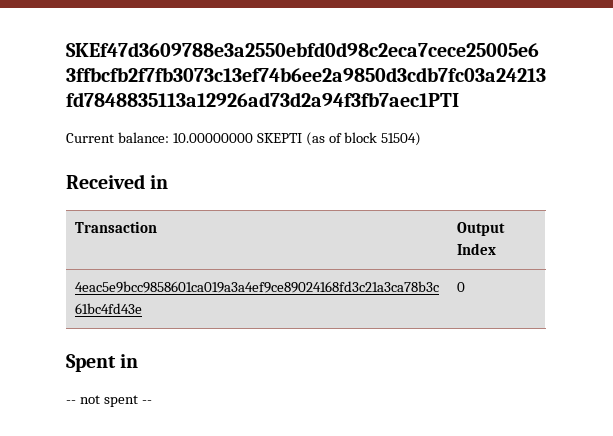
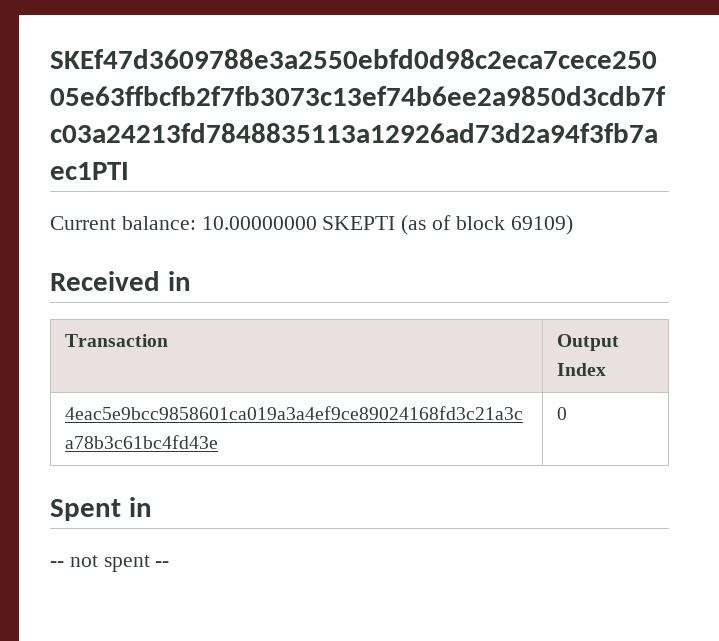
[381,132,422,146] 51504) -> [510,215,573,235] 69109)

